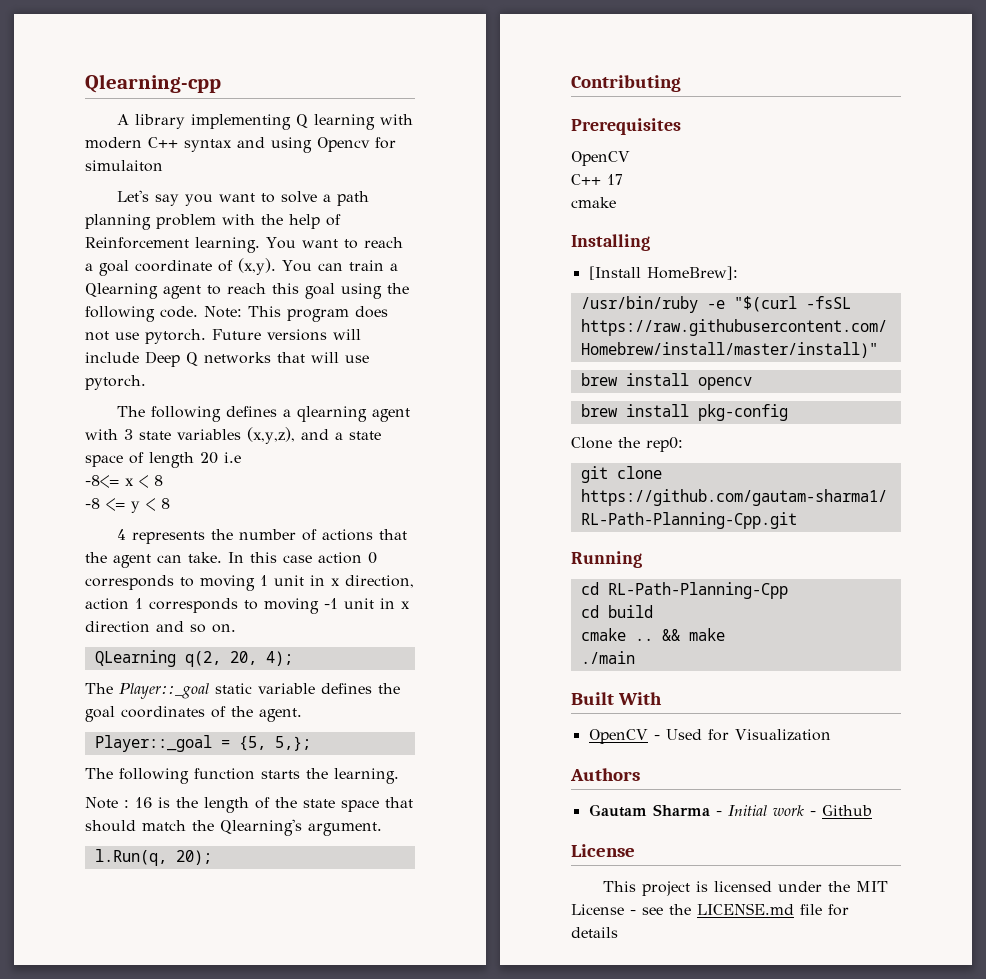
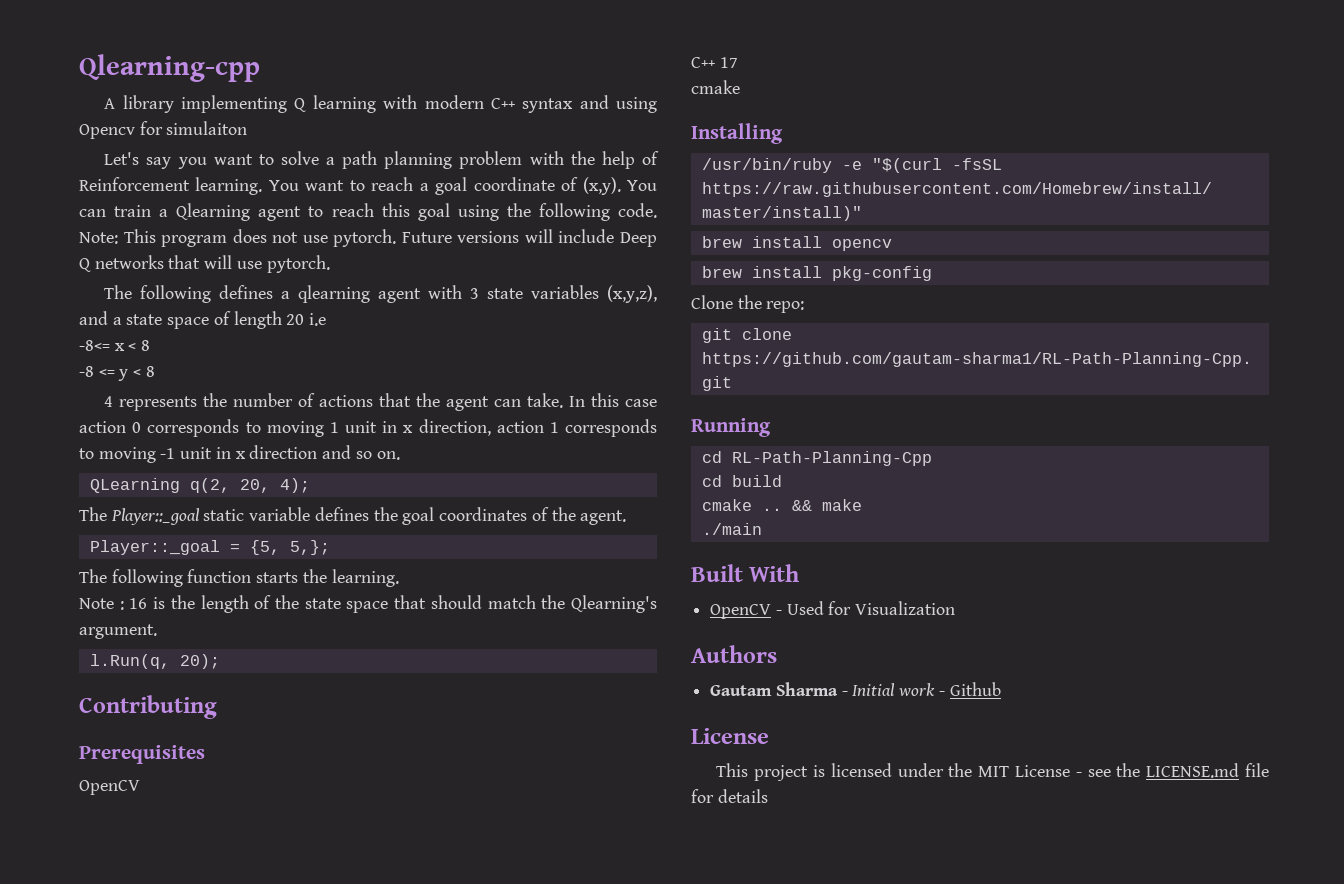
[588,266,738,280] // [Install HomeBrew]: -> (783, 133) none
[646,437,683,452] rep0: -> [766,301,805,313] repo:

